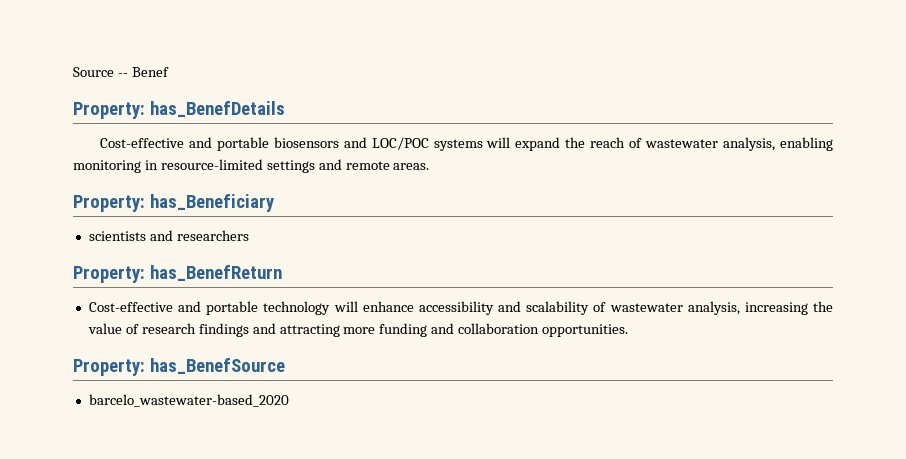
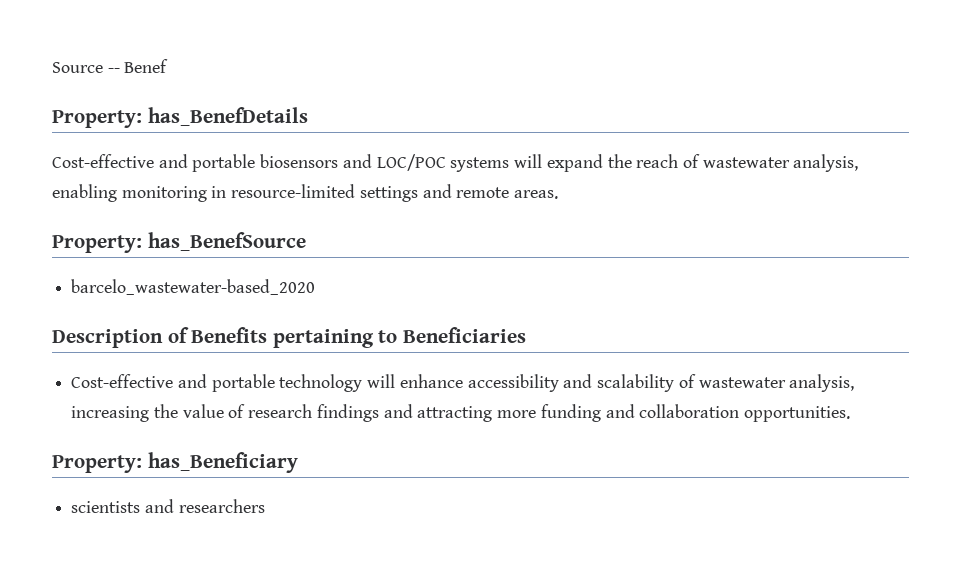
[149,194,274,212] [88,230,249,241] [73,265,282,283] has_Beneficiary // scientists and researchers // Property: has_BenefReturn -> [147,232,306,251] [71,279,316,295] [52,327,526,348] has_BenefSource // barcelo_wastewater-based_2020 // Description of Benefits pertaining to Beneficiaries
[149,358,285,374] [88,394,289,407] has_BenefSource // barcelo_wastewater-based_2020 -> [147,452,298,473] [71,499,265,513] has_Beneficiary // scientists and researchers

